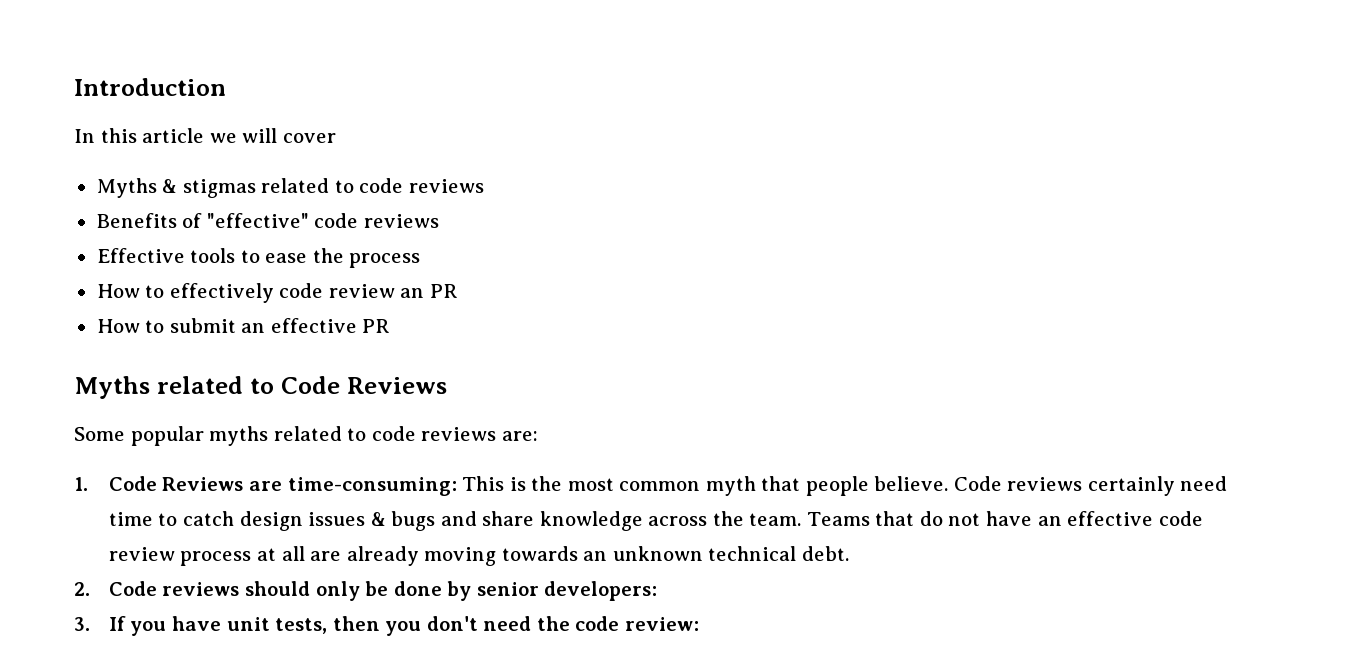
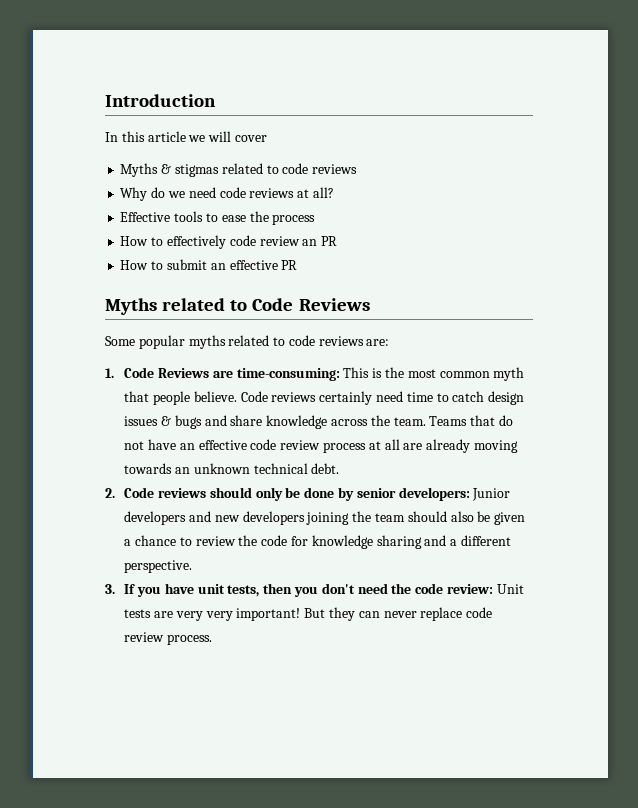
[96,213,439,228] Benefits of "effective" code reviews -> [120,187,334,201] Why do we need code reviews at all?
(658, 591) none -> [472,488,511,501] [124,511,526,525] [124,535,511,549] [124,560,193,573] Junior developers and new developers joining the team should also be given a chance to review the code for knowledge sharing and a different perspective.
(699, 624) none -> [496,584,524,594] [124,607,493,621] [124,632,213,645] Unit tests are very very important! But they can never replace code review process.

